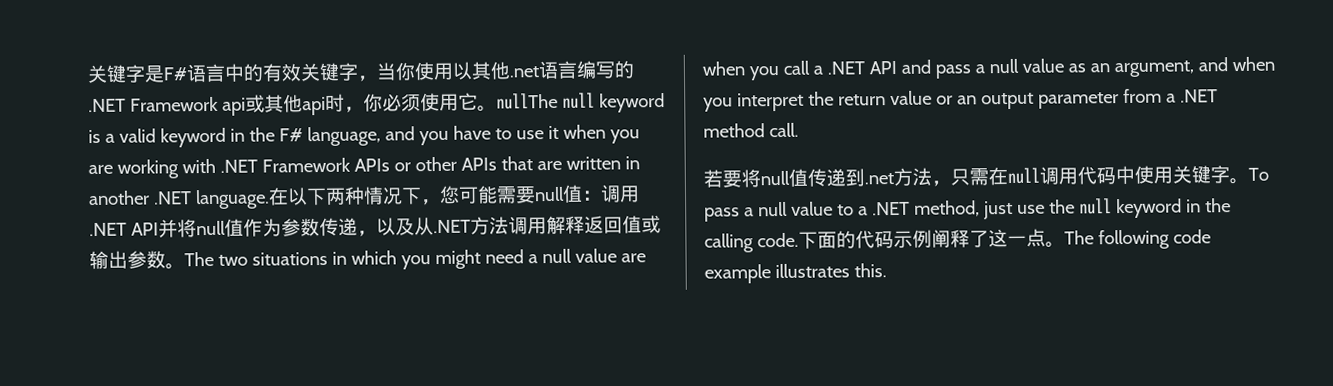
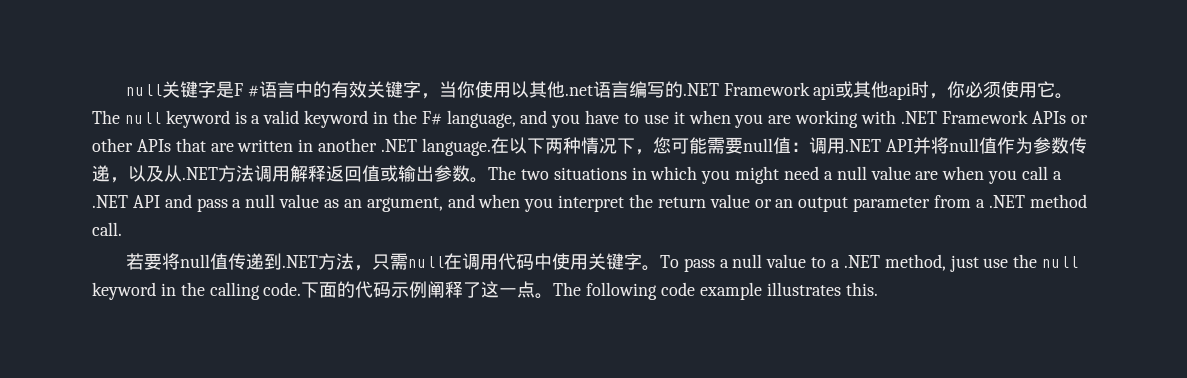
(87, 74) none -> [125,84,162,96] null
[163,67,187,81] F# -> [233,83,259,97] F #
[495,92,558,110] nullThe -> [92,110,120,124] The
[864,173,894,185] .net -> [281,255,318,268] .NET
[988,167,1040,186] 在null -> [407,253,462,270] null在

